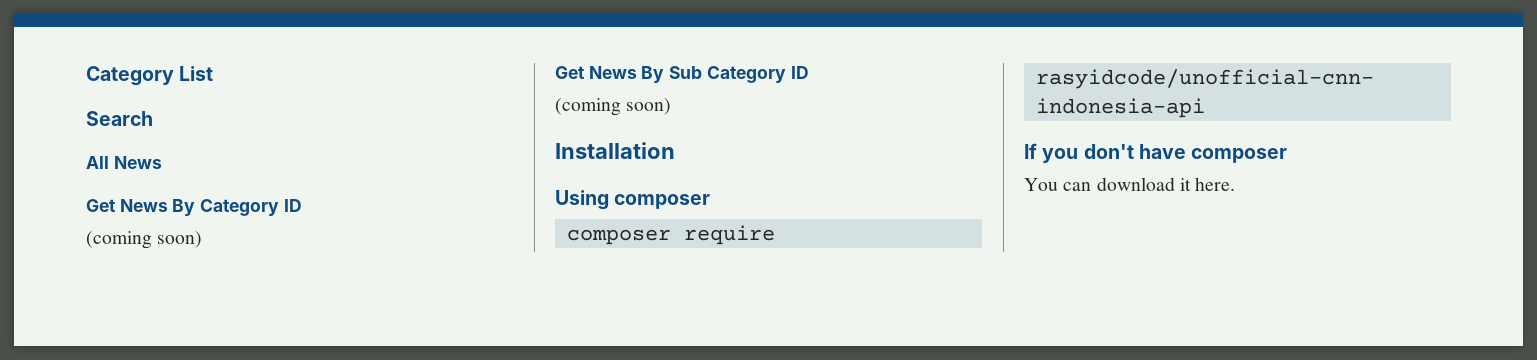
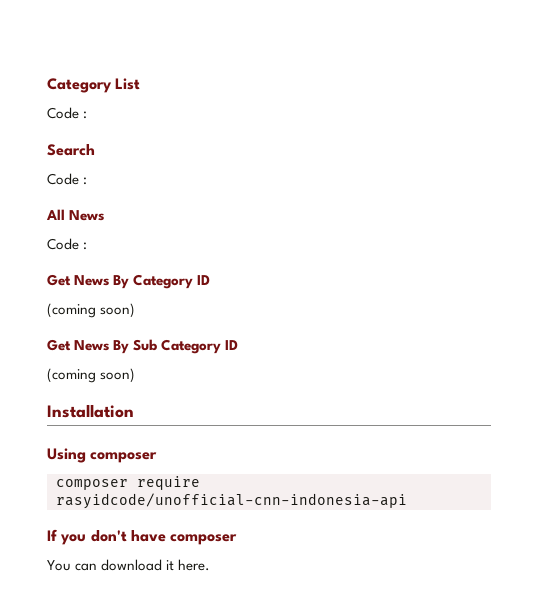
(214, 73) none -> [47,107,88,119] // Code :
(153, 118) none -> [47,173,88,185] // Code :
(162, 162) none -> [47,238,88,250] // Code :

